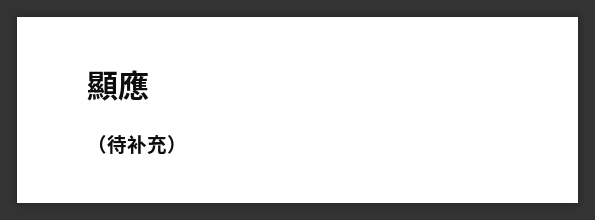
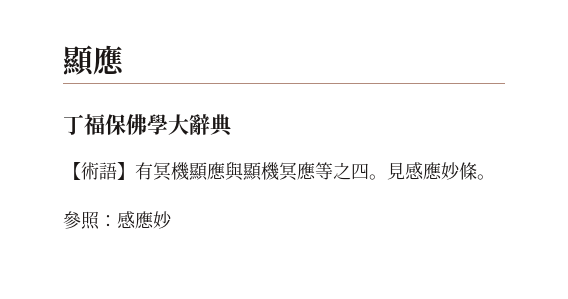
[87,135,187,155] （待补充） -> [63,114,234,137] [63,161,495,181] [63,211,172,230] 丁福保佛學大辭典 // 【術語】有冥機顯應與顯機冥應等之四。見感應妙條。 // 參照：感應妙

